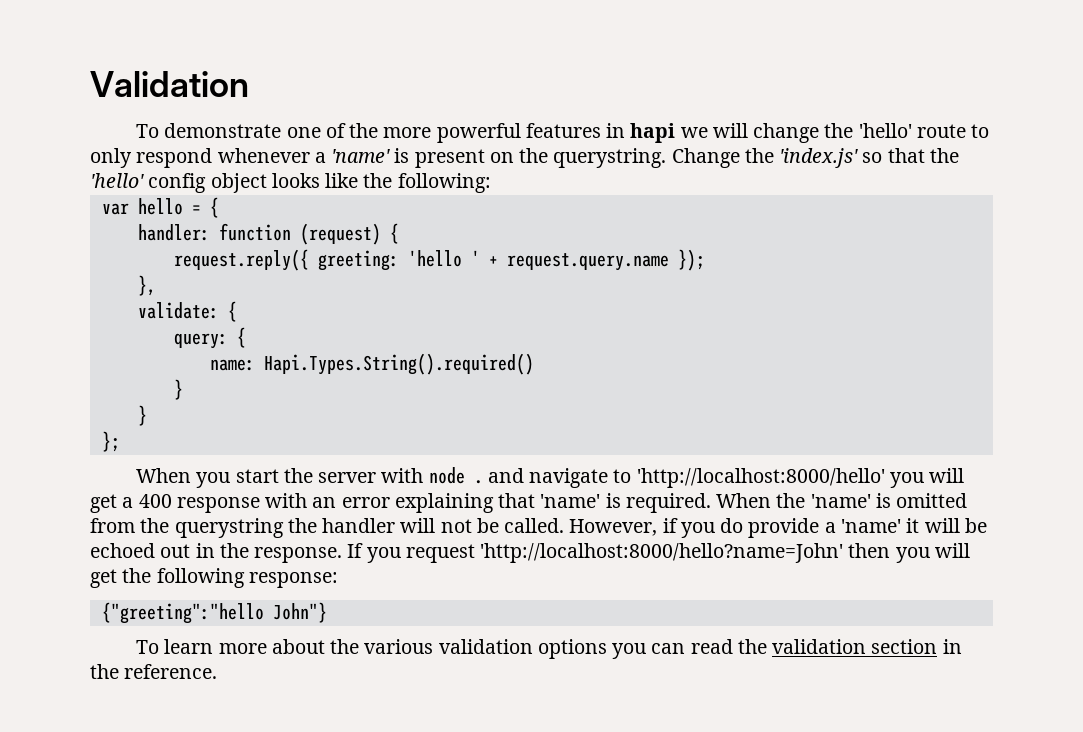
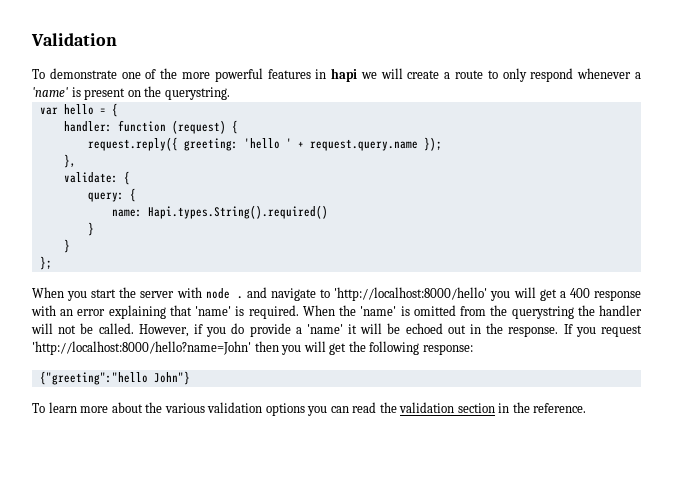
[753,123,912,143] change the 'hello' -> [407,70,451,79] create a
[671,148,959,168] [90,173,491,193] Change the 'index.js' so that the 'hello' config object looks like the following: -> (230, 93) none
[263,353,534,375] Hapi.Types.String().required() -> [147,205,328,219] Hapi.types.String().required()

